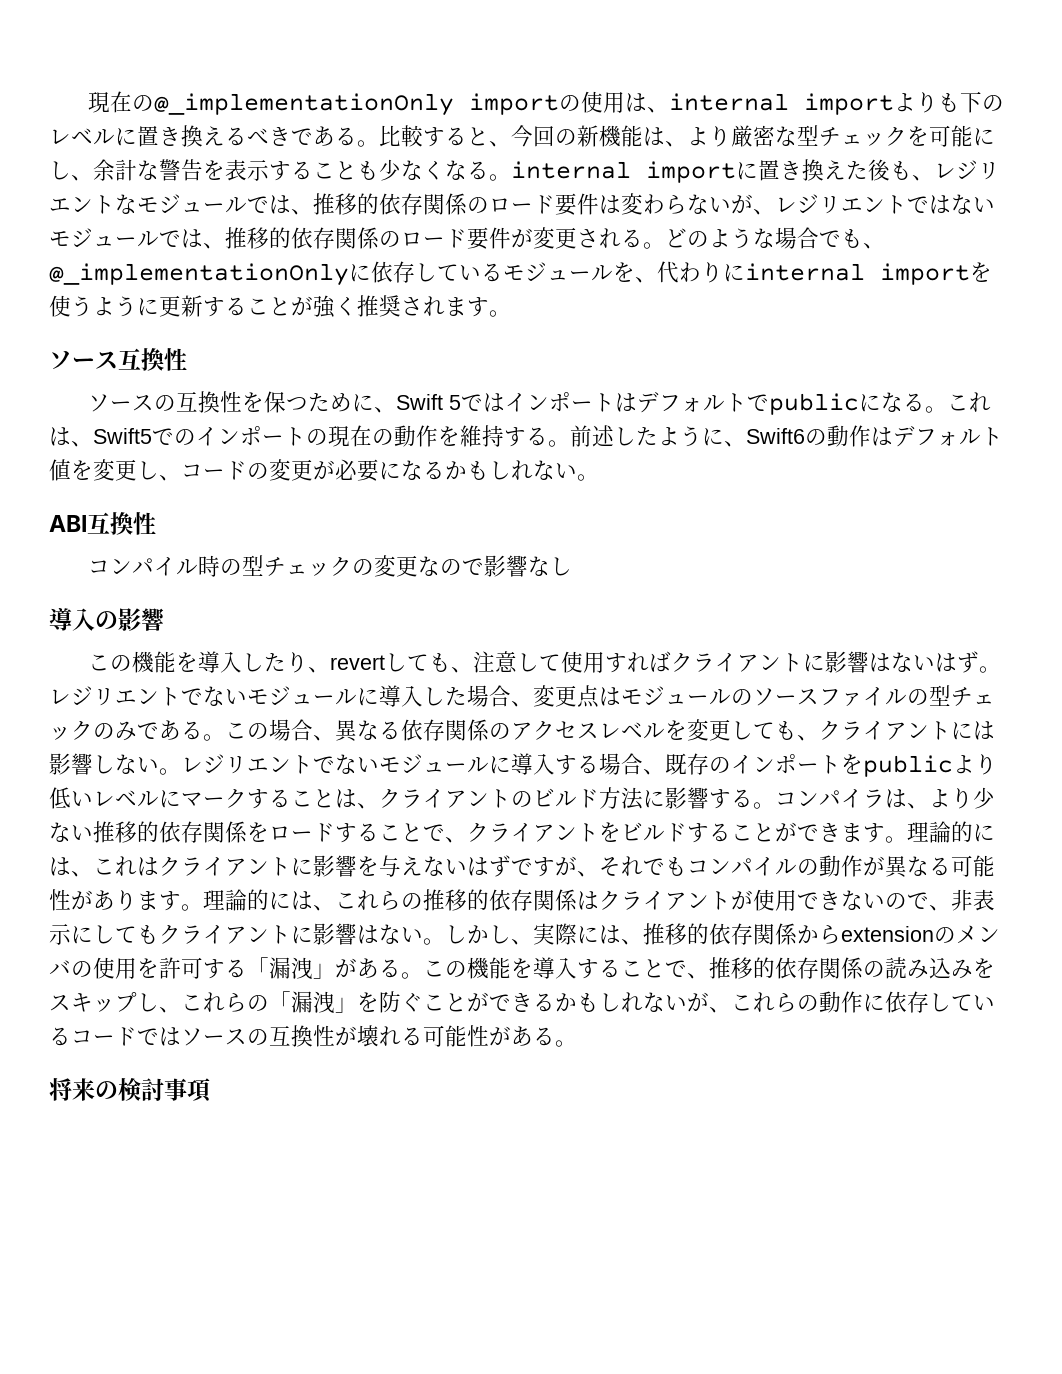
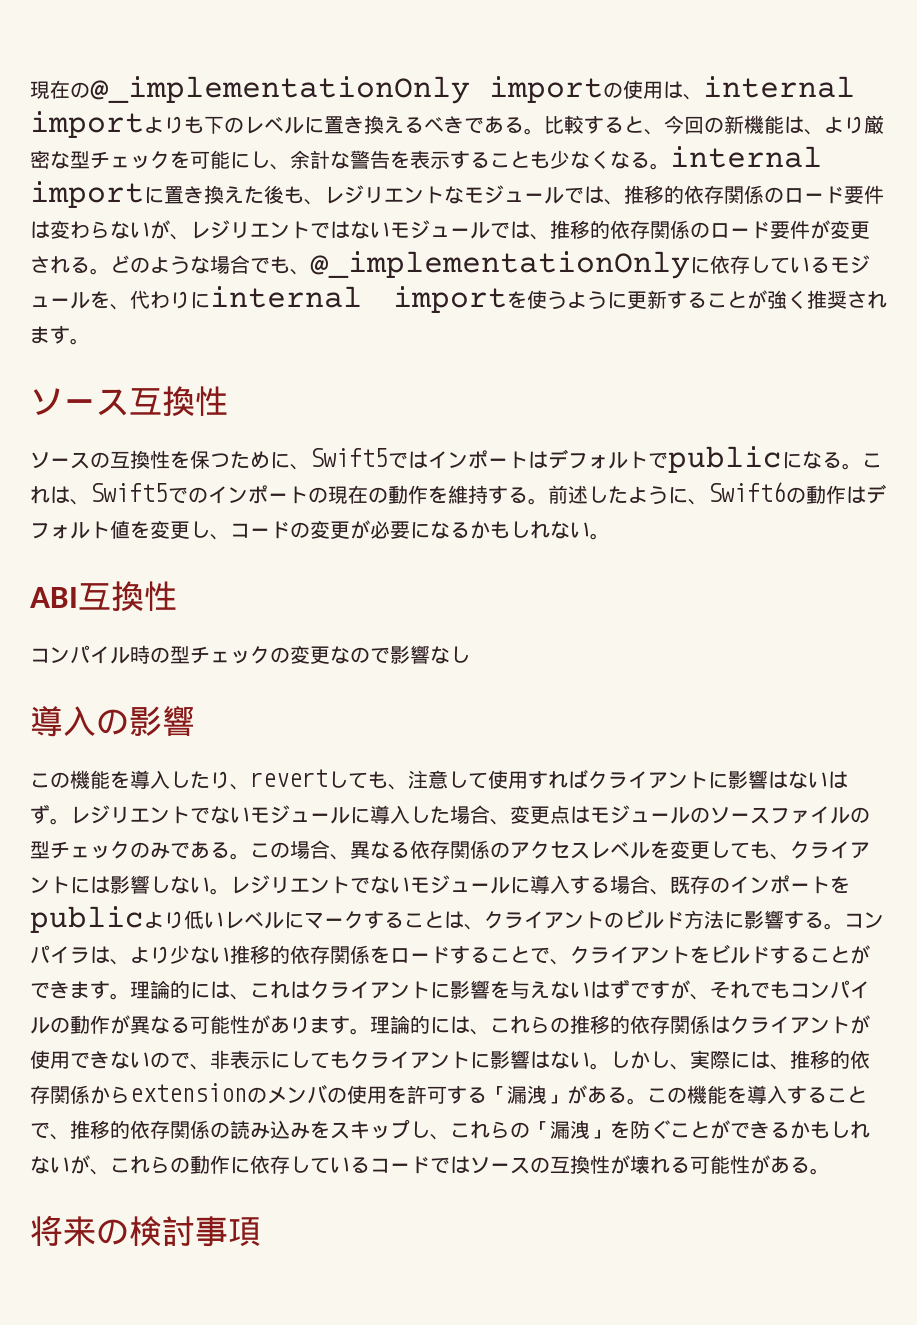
[396,394,462,410] Swift 5 -> [310,448,388,467] Swift5

